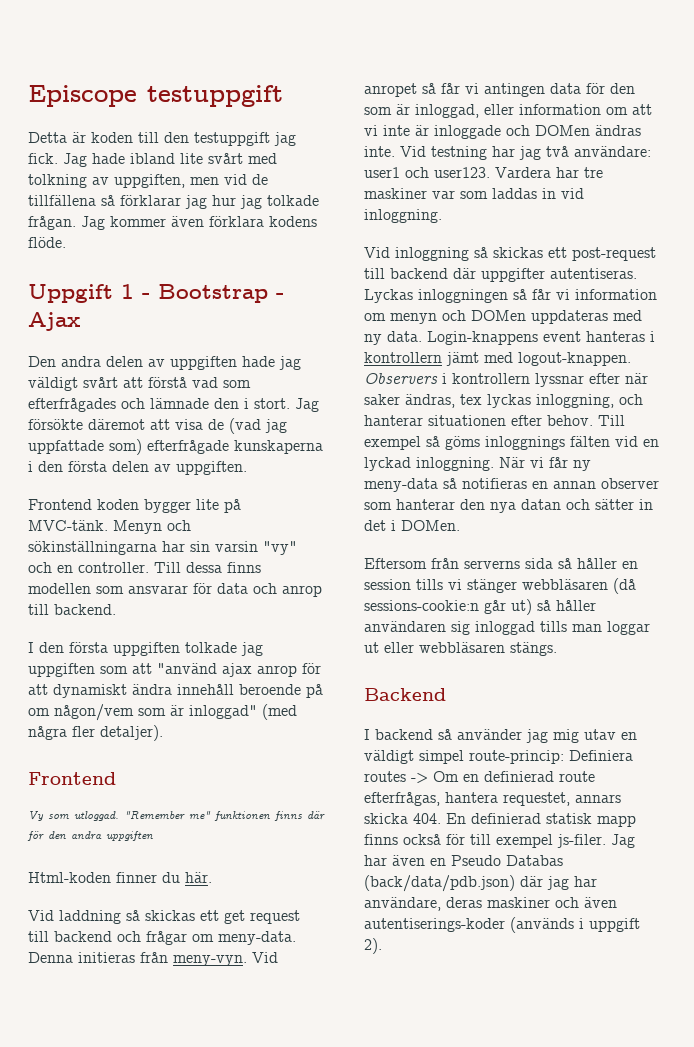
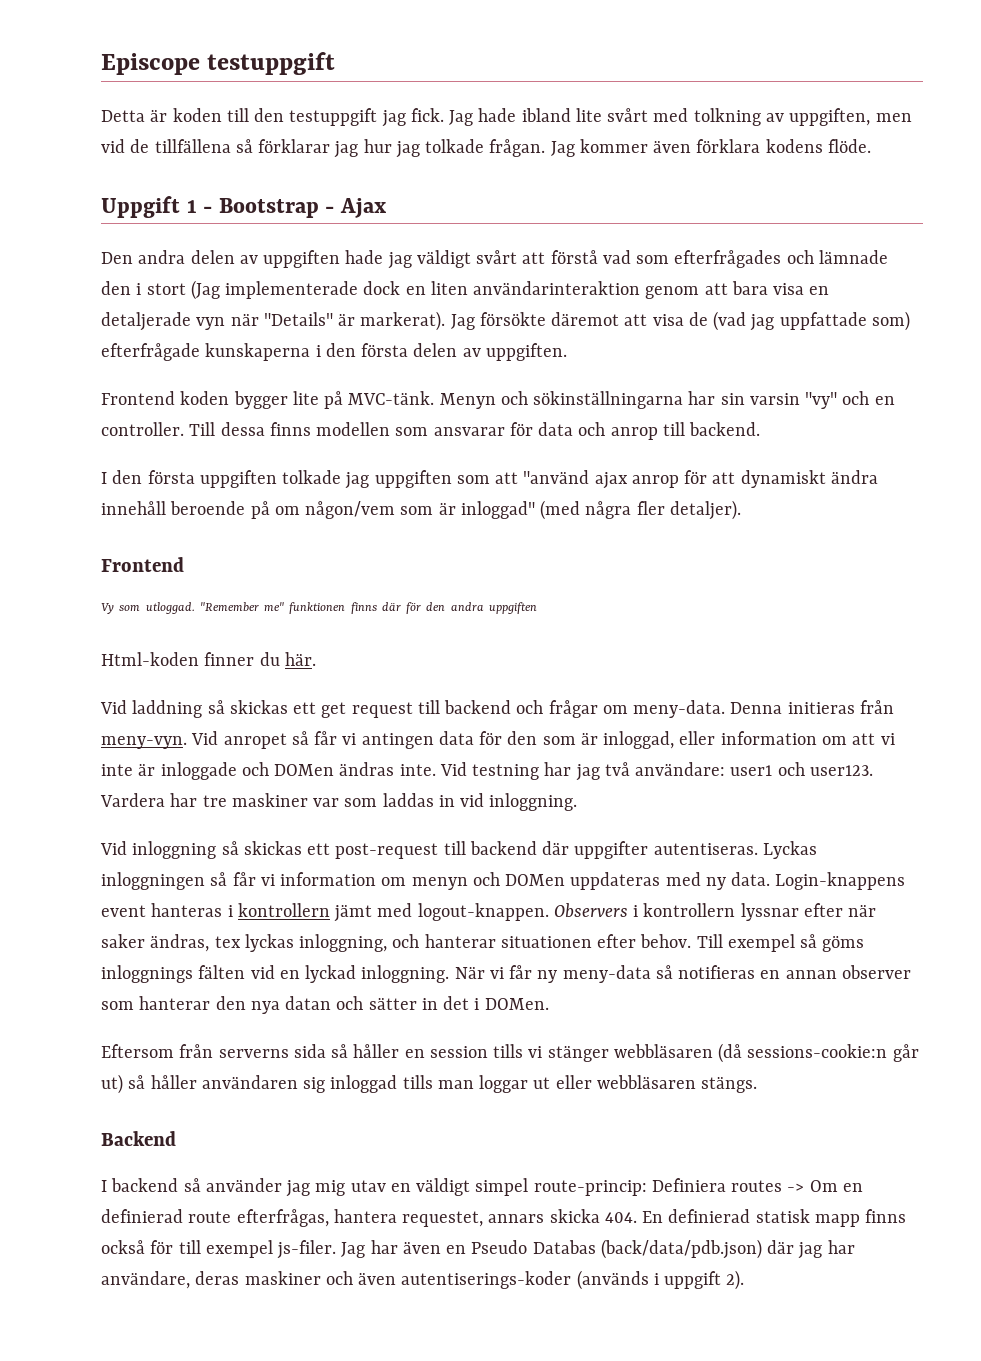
[254,398,290,409] stort. -> [146,280,830,300] [101,311,446,331] stort (Jag implementerade dock en liten användarinteraktion genom att bara visa en detaljerade vyn när "Details" är markerat).

